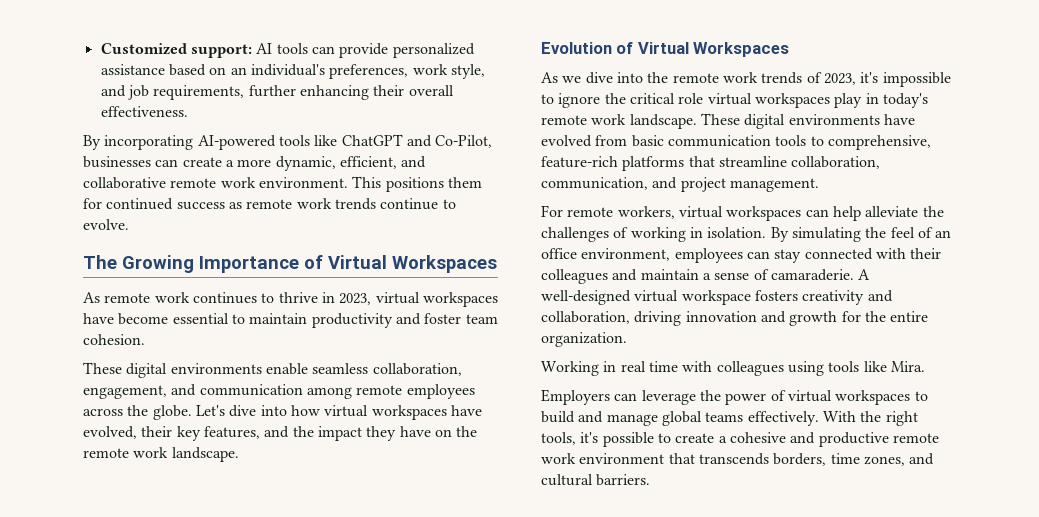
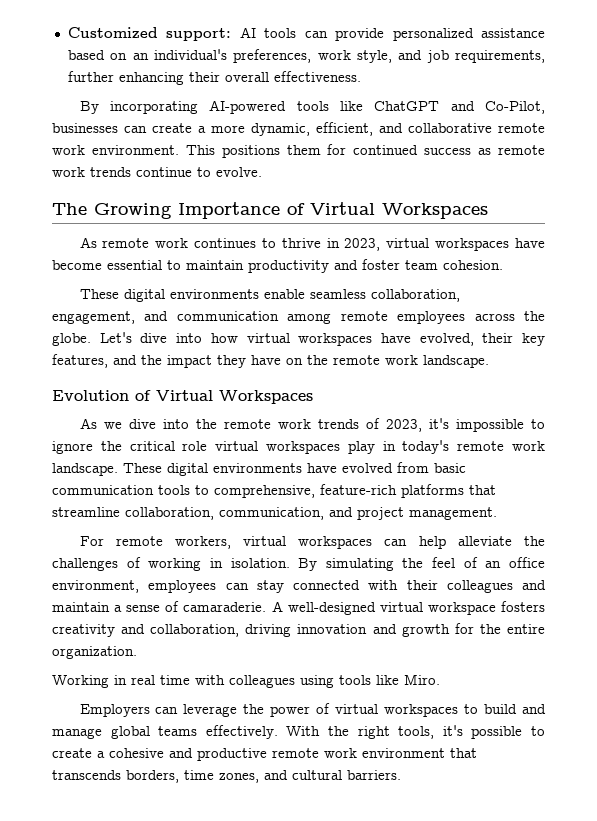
[890,361,925,372] Mira. -> [404,674,440,685] Miro.

